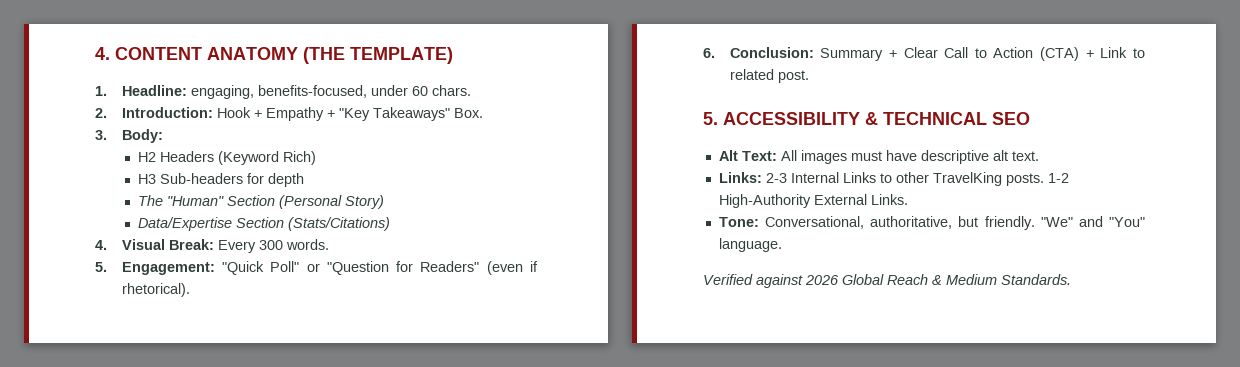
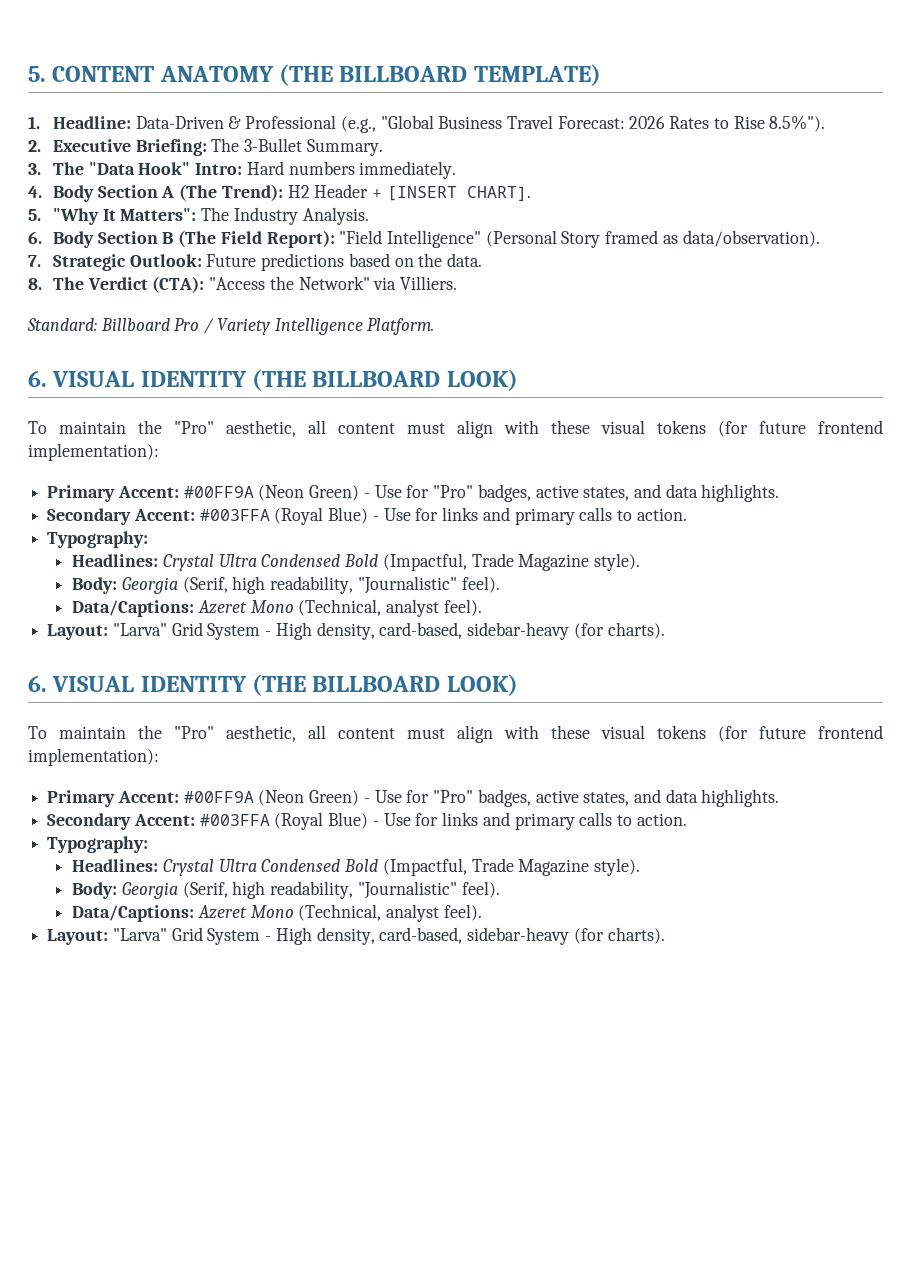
[95,47,110,60] 4. -> [28,66,46,82] 5.
(345, 55) none -> [339,66,468,82] BILLBOARD
[190,85,471,99] [95,107,483,121] [95,129,163,143] [137,151,316,165] [137,173,304,187] [137,195,384,209] [137,217,390,231] [95,239,329,253] [95,261,538,275] [121,283,190,297] [703,47,1145,61] [729,69,809,83] [703,112,1030,125] [718,150,1039,164] [718,172,1069,186] [718,194,908,208] [718,216,1145,230] [718,238,782,252] [703,274,1071,288] engaging, benefits-focused, under 60 chars. // 2. Introduction: Hook + Empathy + "Key Takeaways" Box. // 3. Body: // H2 Headers (Keyword Rich) // H3 Sub-headers for depth // The "Human" Section (Personal Story) // Data/Expertise Section (Stats/Citations) // 4. Visual Break: Every 300 words. // 5. Engagement: "Quick Poll" or "Question for Readers" (even if rhetorical). // 6. Conclusion: Summary + Clear Call to Action (CTA) + Link to related post. // 5. ACCESSIBILITY & TECHNICAL SEO // Alt Text: All images must have descriptive alt text. // Links: 2-3 Internal Links to other TravelKing posts. 1-2 High-Authority External Links. // Tone: Conversational, authoritative, but friendly. "We" and "You" language. // Verified against 2026 Global Reach & Medium Standards. -> [135,115,826,133] [28,138,383,156] [28,161,457,179] [28,184,531,202] [28,207,369,225] [28,230,820,248] [28,253,482,271] [28,276,457,293] [27,318,435,335] [28,369,518,391] [28,420,883,438] [28,443,159,461] [47,484,780,502] [47,507,687,525] [47,531,149,548] [72,553,640,571] [72,576,500,594] [72,599,482,617] [47,622,665,640] [28,674,518,696] [28,725,883,743] [28,748,159,766] [47,789,780,807] [47,812,687,830] [47,836,149,853] [72,858,640,876] [72,881,500,899] [72,904,482,922] [47,927,665,945] Data-Driven & Professional (e.g., "Global Business Travel Forecast: 2026 Rates to Rise 8.5%"). // 2. Executive Briefing: The 3-Bullet Summary. // 3. The "Data Hook" Intro: Hard numbers immediately. // 4. Body Section A (The Trend): H2 Header + [INSERT CHART]. // 5. "Why It Matters": The Industry Analysis. // 6. Body Section B (The Field Report): "Field Intelligence" (Personal Story framed as data/observation). // 7. Strategic Outlook: Future predictions based on the data. // 8. The Verdict (CTA): "Access the Network" via Villiers. // Standard: Billboard Pro / Variety Intelligence Platform. // 6. VISUAL IDENTITY (THE BILLBOARD LOOK) // To maintain the "Pro" aesthetic, all content must align with these visual tokens (for future frontend implementation): // Primary Accent: #00FF9A (Neon Green) - Use for "Pro" badges, active states, and data highlights. // Secondary Accent: #003FFA (Royal Blue) - Use for links and primary calls to action. // Typography: // Headlines: Crystal Ultra Condensed Bold (Impactful, Trade Magazine style). // Body: Georgia (Serif, high readability, "Journalistic" feel). // Data/Captions: Azeret Mono (Technical, analyst feel). // Layout: "Larva" Grid System - High density, card-based, sidebar-heavy (for charts). // 6. VISUAL IDENTITY (THE BILLBOARD LOOK) // To maintain the "Pro" aesthetic, all content must align with these visual tokens (for future frontend implementation): // Primary Accent: #00FF9A (Neon Green) - Use for "Pro" badges, active states, and data highlights. // Secondary Accent: #003FFA (Royal Blue) - Use for links and primary calls to action. // Typography: // Headlines: Crystal Ultra Condensed Bold (Impactful, Trade Magazine style). // Body: Georgia (Serif, high readability, "Journalistic" feel). // Data/Captions: Azeret Mono (Technical, analyst feel). // Layout: "Larva" Grid System - High density, card-based, sidebar-heavy (for charts).

